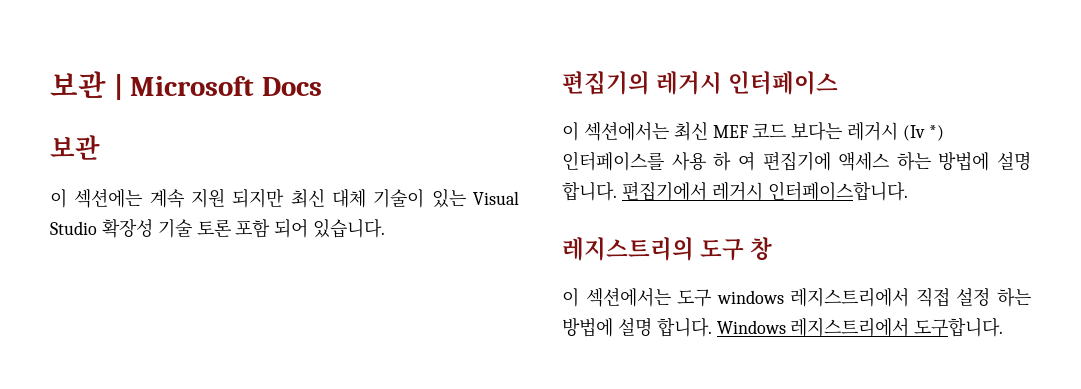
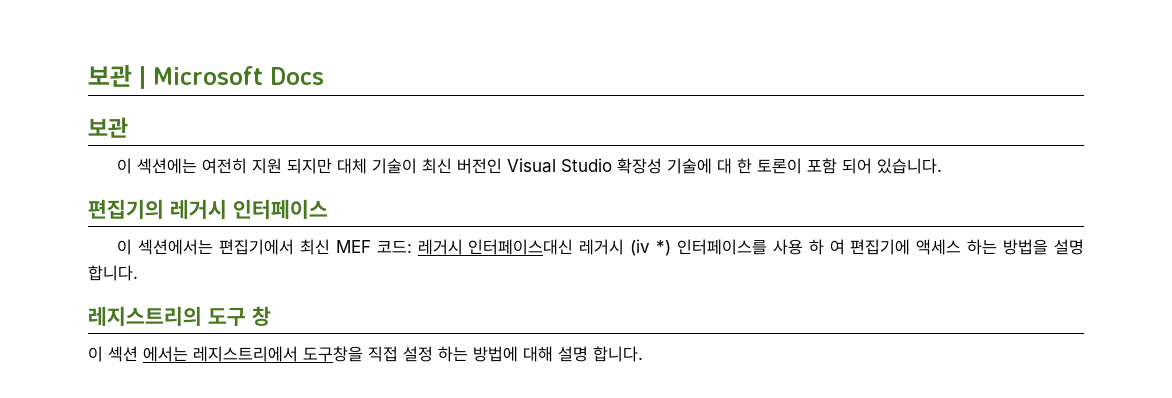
[149,189,184,208] 계속 -> [202,158,248,174] 여전히
[290,189,325,208] 최신 -> (333, 166) none
[431,189,466,208] 있는 -> [422,158,503,174] 최신 버전인
[157,219,231,238] 기술 토론 -> [667,158,803,174] 기술에 대 한 토론이
(669, 131) none -> [219,239,295,255] 편집기에서
[752,121,926,141] 코드 보다는 레거시 (Iv -> [376,239,651,256] 코드: 레거시 인터페이스대신 레거시 (iv
[938,151,1031,171] [562,181,908,201] 방법에 설명 합니다. 편집기에서 레거시 인터페이스합니다. -> [1003,239,1085,255] [88,265,138,281] 방법을 설명 합니다.
[585,287,910,307] 섹션에서는 도구 windows 레지스트리에서 -> [108,346,363,362] 섹션 에서는 레지스트리에서 도구창을
[617,317,1004,337] 설명 합니다. Windows 레지스트리에서 도구합니다. -> [523,346,643,362] 대해 설명 합니다.

